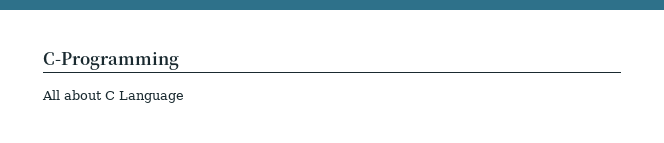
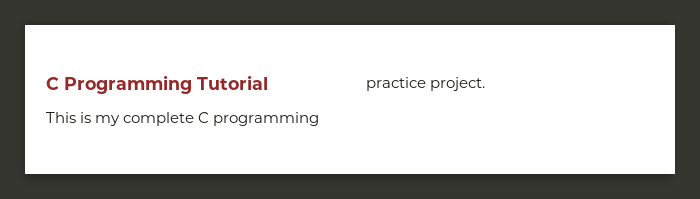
[43,52,179,70] [42,90,184,103] C-Programming // All about C Language -> [46,75,268,94] [46,112,320,126] [366,77,486,91] C Programming Tutorial // This is my complete C programming practice project.

